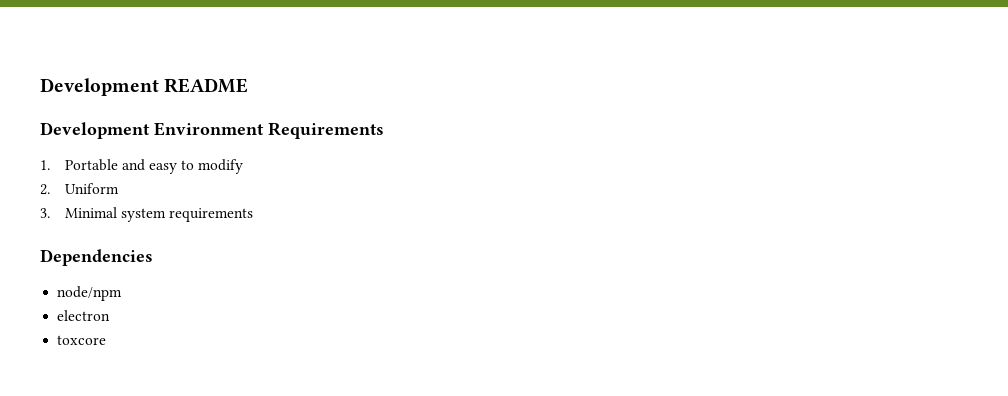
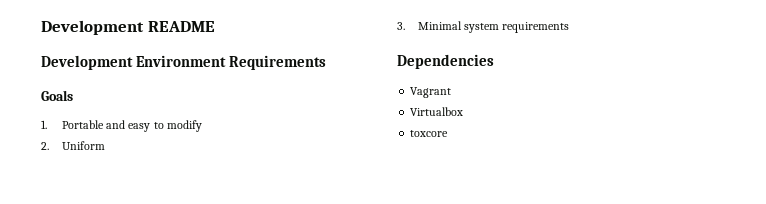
(384, 130) none -> [41,90,73,101] // Goals
[57,286,123,301] [57,310,111,321] node/npm // electron -> [410,87,452,98] [410,107,464,116] Vagrant // Virtualbox

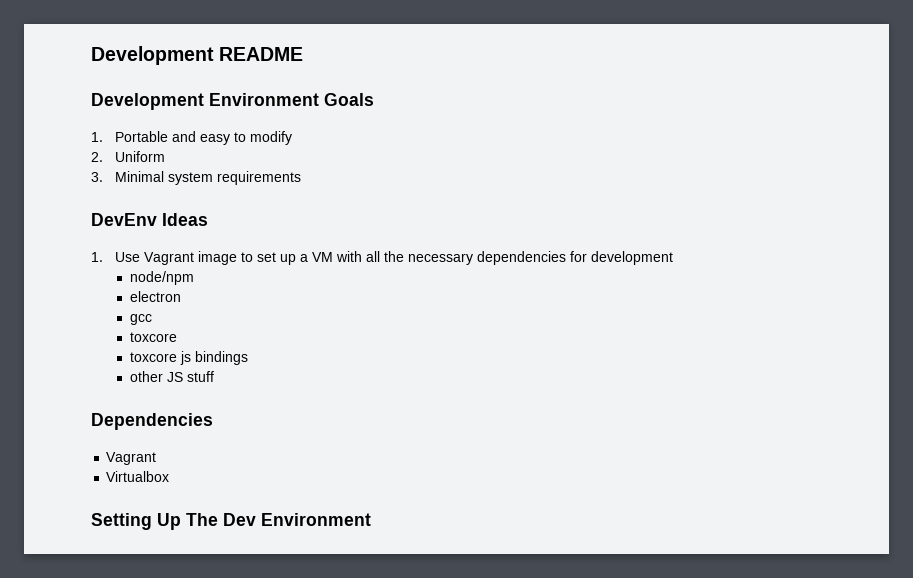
[229,55,327,70] Requirements // -> (319, 99) none
[397,54,494,69] [410,87,452,98] [410,107,464,116] [410,130,449,137] Dependencies // Vagrant // Virtualbox // toxcore -> [91,213,208,226] [91,251,673,265] [130,271,195,285] [130,291,182,302] [130,314,153,325] [130,332,178,342] [130,351,249,365] [130,371,215,382] [91,413,213,430] [106,452,157,465] [106,471,170,482] [91,513,371,530] DevEnv Ideas // 1. Use Vagrant image to set up a VM with all the necessary dependencies for development // node/npm // electron // gcc // toxcore // toxcore js bindings // other JS stuff // Dependencies // Vagrant // Virtualbox // Setting Up The Dev Environment

